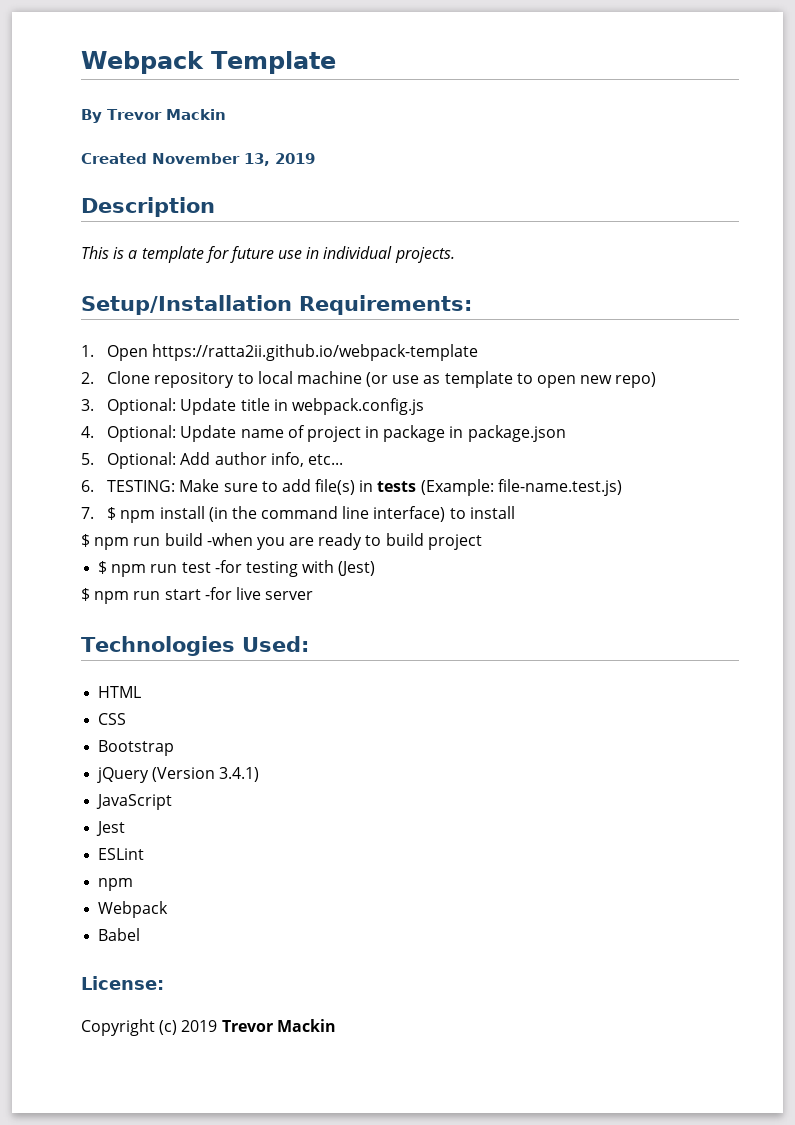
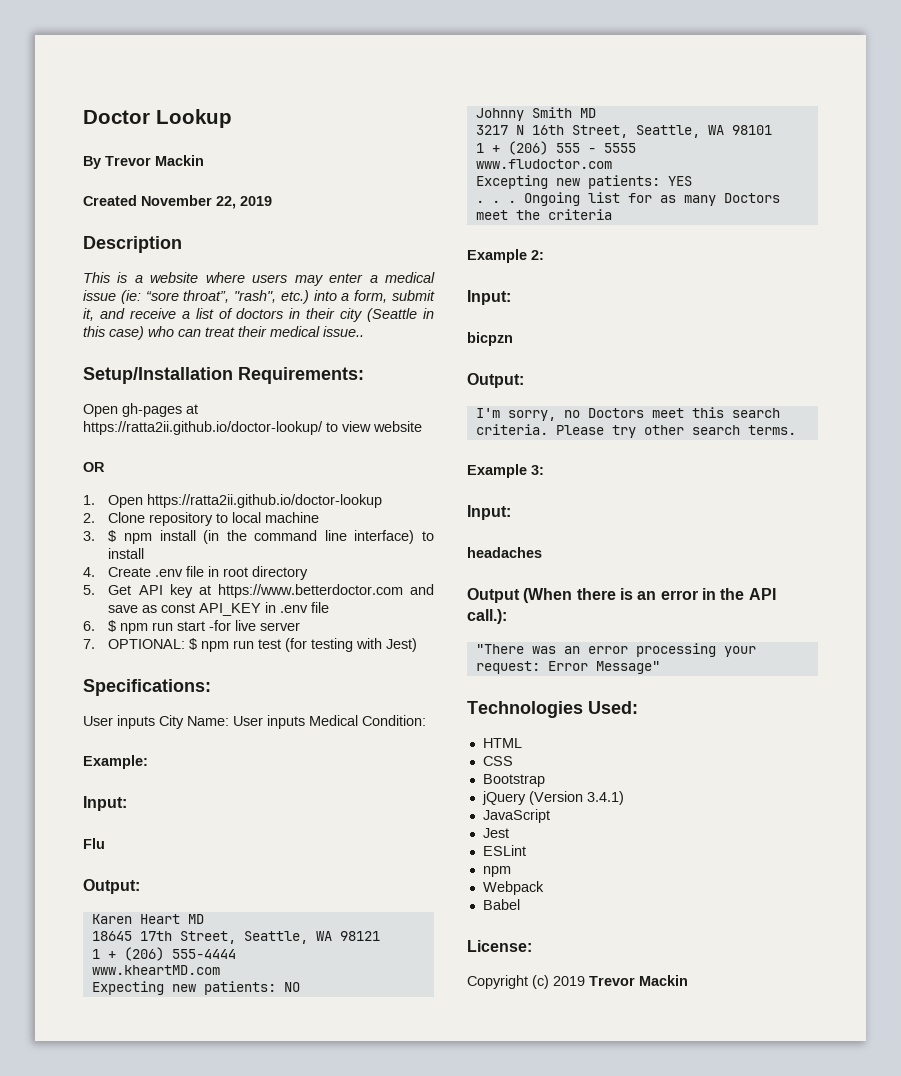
[81,51,336,74] Webpack Template -> [83,109,232,128] Doctor Lookup
[244,153,270,166] 13, -> [216,196,236,209] 22,
[141,246,455,263] [81,295,472,315] template for future use in individual projects. // Setup/Installation Requirements: -> [150,272,436,286] [83,290,435,304] [83,308,435,322] [83,326,364,340] [83,367,364,384] [83,403,198,417] [83,421,422,435] [83,462,105,472] website where users may enter a medical issue (ie: “sore throat”, "rash", etc.) into a form, submit it, and receive a list of doctors in their city (Seattle in this case) who can treat their medical issue.. // Setup/Installation Requirements: // Open gh-pages at https://ratta2ii.github.io/doctor-lookup/ to view website // OR
[152,344,479,361] https://ratta2ii.github.io/webpack-template -> [147,494,383,508] https://ratta2ii.github.io/doctor-lookup
[366,371,657,388] [81,398,424,415] [81,425,566,442] [81,452,343,469] [81,479,622,496] [81,507,94,519] (or use as template to open new repo) // 3. Optional: Update title in webpack.config.js // 4. Optional: Update name of project in package in package.json // 5. Optional: Add author info, etc... // 6. TESTING: Make sure to add file(s) in tests (Example: file-name.test.js) // 7. -> [83,531,95,541] // 3.
[81,533,482,550] [98,560,376,577] $ npm run build -when you are ready to build project // $ npm run test -for testing with (Jest) // -> [83,566,309,580] [83,584,434,598] [108,602,330,616] [83,621,95,631] 4. Create .env file in root directory // 5. Get API key at https://www.betterdoctor.com and save as const API_KEY in .env file // 6.
(314, 595) none -> [83,638,418,652] [83,679,211,696] [83,715,426,729] [83,755,148,769] [83,796,127,811] [83,838,105,849] [83,879,140,894] [91,914,204,924] [91,931,380,944] [91,947,236,961] [91,965,220,975] [91,981,300,995] [475,107,596,121] [475,125,772,138] [475,141,636,155] [475,159,612,169] [475,175,692,189] [475,192,780,206] [475,209,612,220] [467,249,544,263] [467,290,511,305] [467,332,513,346] [467,373,524,388] [475,407,780,421] [475,424,796,438] [467,464,544,478] [467,505,511,520] [467,547,542,558] [467,588,776,603] [467,609,507,624] [475,643,756,657] [475,661,660,674] // 7. OPTIONAL: $ npm run test (for testing with Jest) // Specifications: // User inputs City Name: User inputs Medical Condition: // Example: // Input: // Flu // Output: // Karen Heart MD // 18645 17th Street, Seattle, WA 98121 // 1 + (206) 555-4444 // www.kheartMD.com // Expecting new patients: NO // Johnny Smith MD // 3217 N 16th Street, Seattle, WA 98101 // 1 + (206) 555 - 5555 // www.fludoctor.com // Excepting new patients: YES // . . . Ongoing list for as many Doctors meet the criteria // Example 2: // Input: // bicpzn // Output: // I'm sorry, no Doctors meet this search criteria. Please try other search terms. // Example 3: // Input: // headaches // Output (When there is an error in the API call.): // "There was an error processing your request: Error Message"

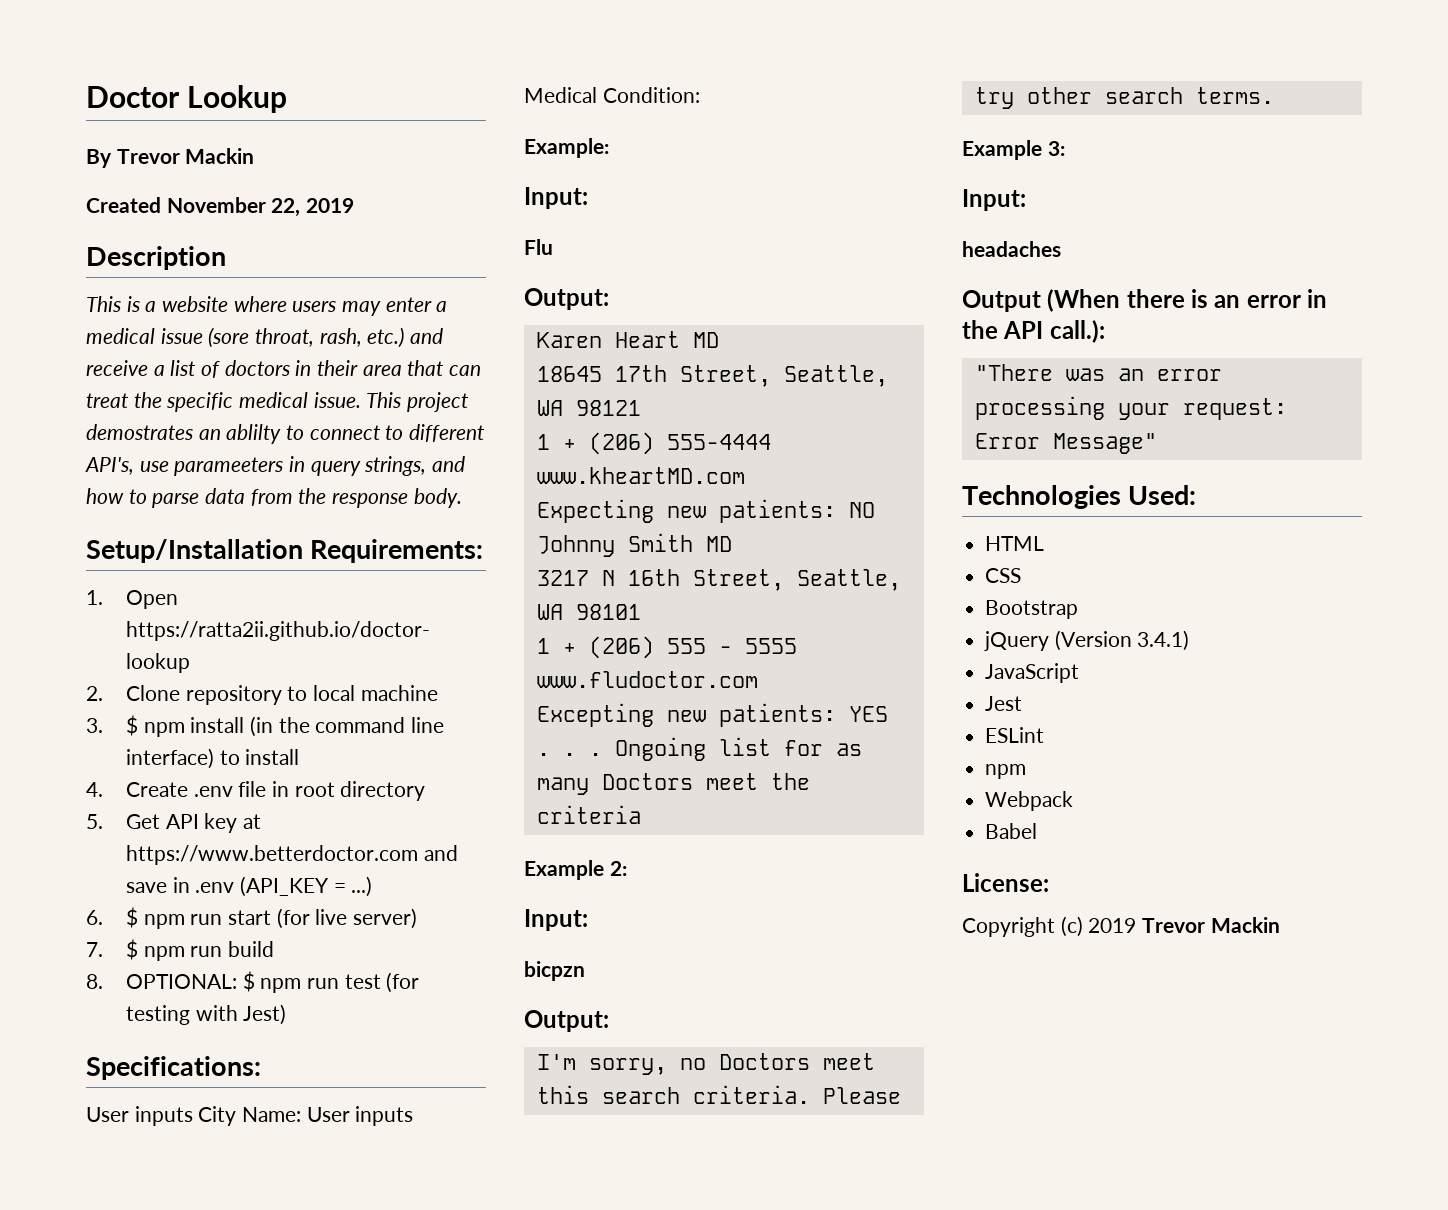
[120,290,435,304] [83,308,94,321] (ie: “sore throat”, "rash", etc.) into a form, submit it, -> [208,327,405,348] (sore throat, rash, etc.)
[340,308,435,322] [83,326,364,340] [83,367,364,384] [83,403,198,417] [83,421,422,435] [83,462,105,472] city (Seattle in this case) who can treat their medical issue.. // Setup/Installation Requirements: // Open gh-pages at https://ratta2ii.github.io/doctor-lookup/ to view website // OR -> [362,360,482,376] [86,392,470,412] [86,424,486,444] [85,456,466,476] [86,488,462,508] [86,539,484,563] area that can treat the specific medical issue. This project demostrates an ablilty to connect to different API's, use parameeters in query strings, and how to parse data from the response body. // Setup/Installation Requirements:
[142,602,330,616] as const API_KEY in .env file -> [172,876,373,897] in .env (API_KEY = ...)
[209,620,301,631] [83,639,95,649] -for live server // 7. -> [276,908,417,929] [86,939,274,961] [86,974,103,989] (for live server) // 7. $ npm run build // 8.

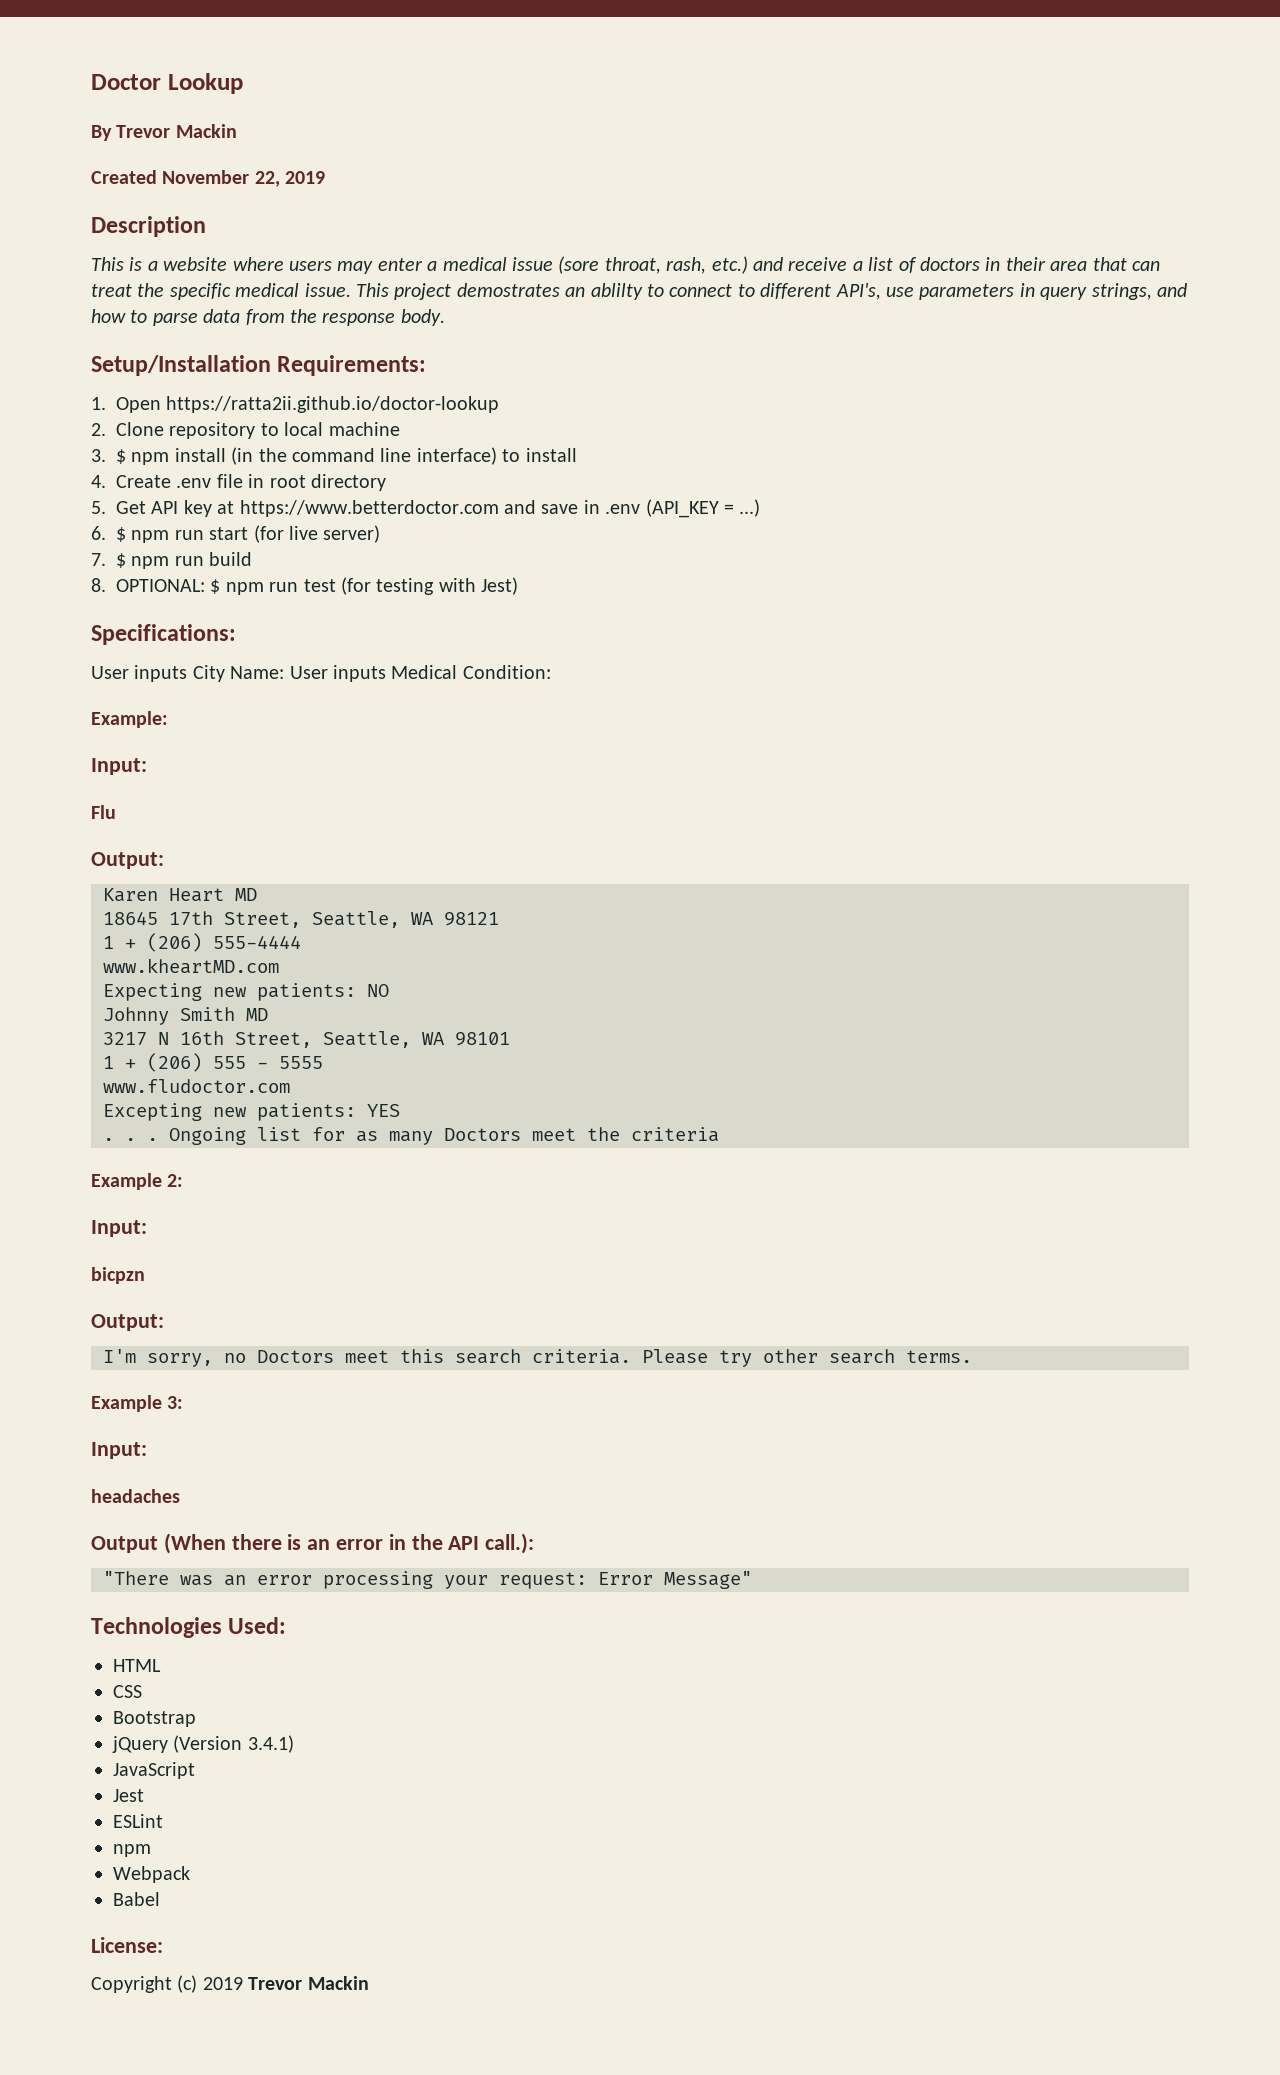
[174,457,284,476] parameeters -> [919,284,1015,300] parameters

